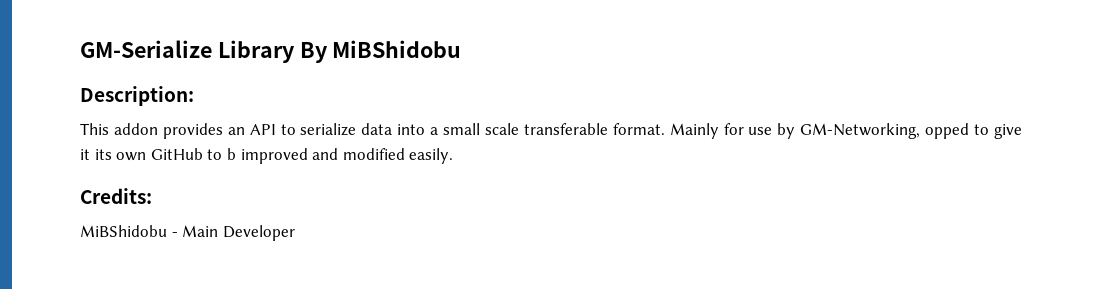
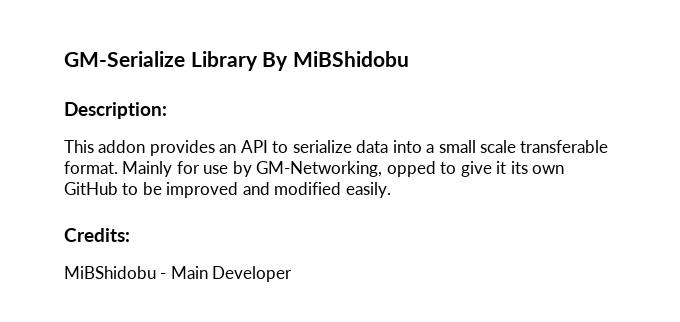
[226,148,236,160] b -> [142,182,162,195] be

